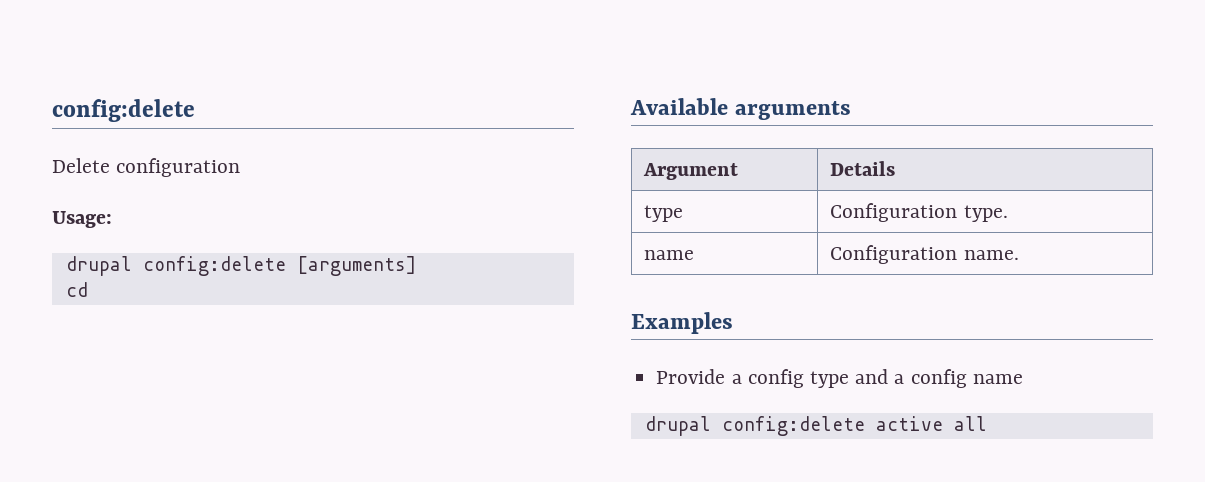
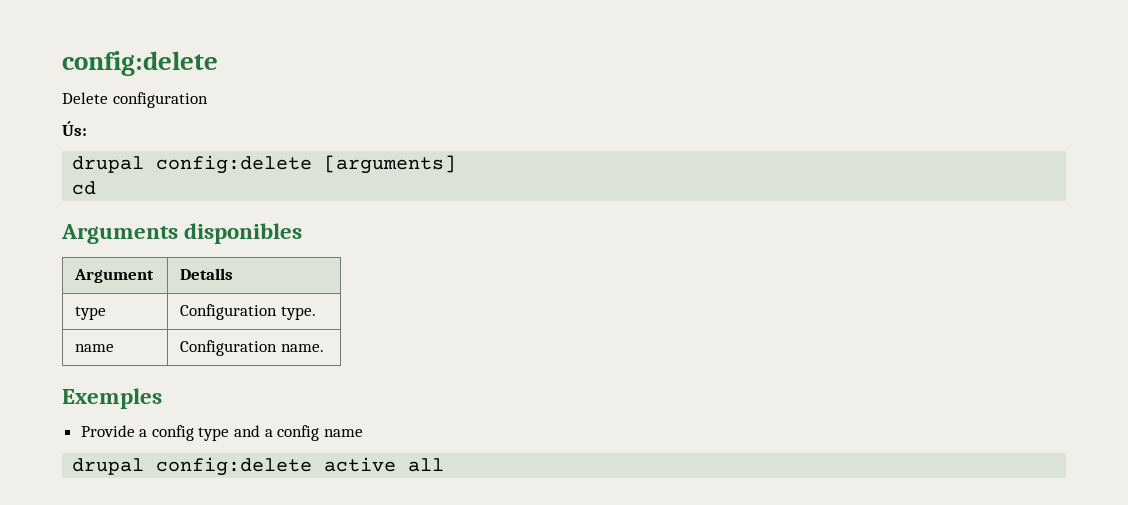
[52,211,112,228] Usage: -> [62,121,87,136] Ús:
[630,98,851,120] Available arguments -> [61,223,303,244] Arguments disponibles
[830,161,896,176] Details -> [180,268,234,280] Detalls
[631,312,733,334] Examples -> [62,388,162,409] Exemples

